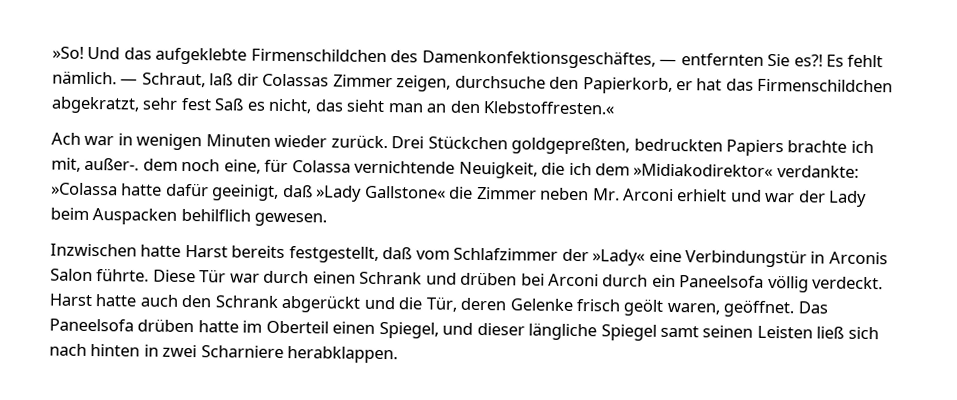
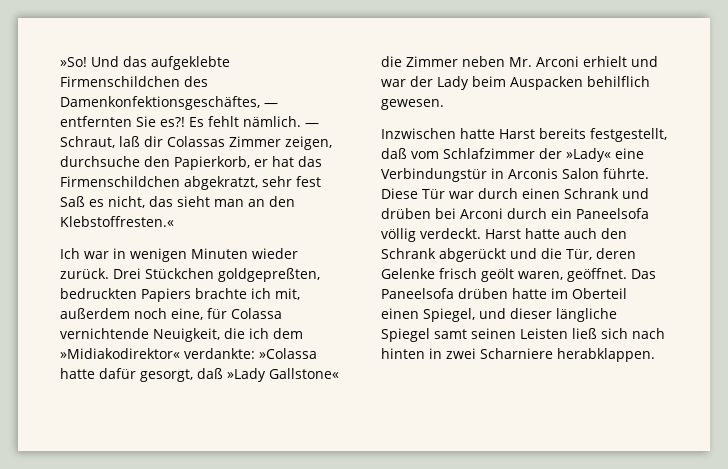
[51,132,81,145] Ach -> [60,248,80,259] Ich
[84,157,178,171] außer-. dem -> [60,308,130,319] außerdem
[211,184,280,201] geeinigt, -> [140,369,193,382] gesorgt,

